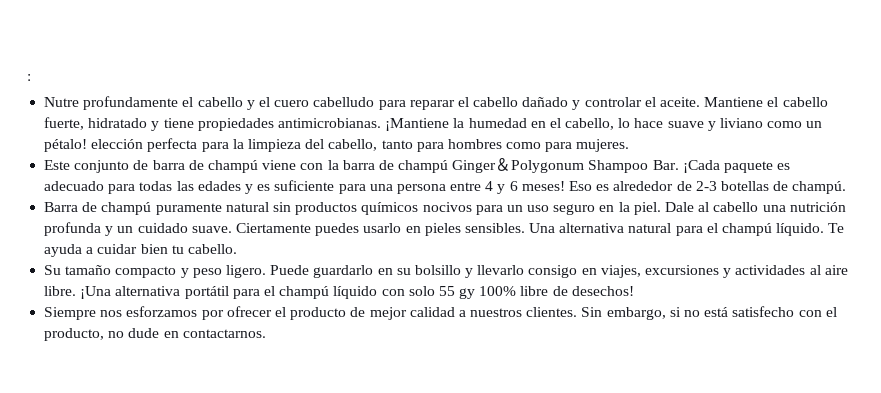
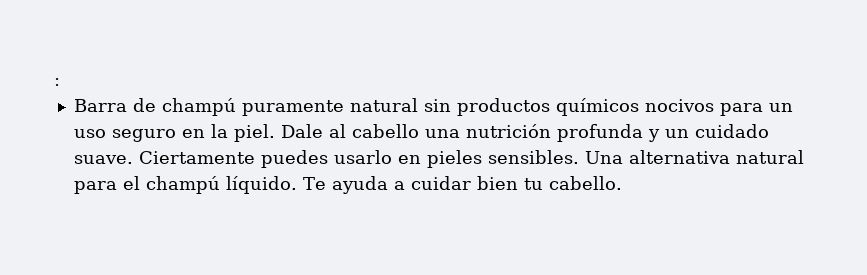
[44,96,828,110] [44,117,823,131] [44,138,630,152] [44,158,791,173] [44,180,847,194] // Nutre profundamente el cabello y el cuero cabelludo para reparar el cabello dañado y controlar el aceite. Mantiene el cabello fuerte, hidratado y tiene propiedades antimicrobianas. ¡Mantiene la humedad en el cabello, lo hace suave y liviano como un pétalo! elección perfecta para la limpieza del cabello, tanto para hombres como para mujeres. // Este conjunto de barra de champú viene con la barra de champú Ginger＆Polygonum Shampoo Bar. ¡Cada paquete es adecuado para todas las edades y es suficiente para una persona entre 4 y 6 meses! Eso es alrededor de 2-3 botellas de champú. -> (60, 82) none
[44,265,848,278] [44,286,634,299] [44,306,837,320] [44,328,266,341] // Su tamaño compacto y peso ligero. Puede guardarlo en su bolsillo y llevarlo consigo en viajes, excursiones y actividades al aire libre. ¡Una alternativa portátil para el champú líquido con solo 55 gy 100% libre de desechos! // Siempre nos esforzamos por ofrecer el producto de mejor calidad a nuestros clientes. Sin embargo, si no está satisfecho con el producto, no dude en contactarnos. -> (622, 183) none

